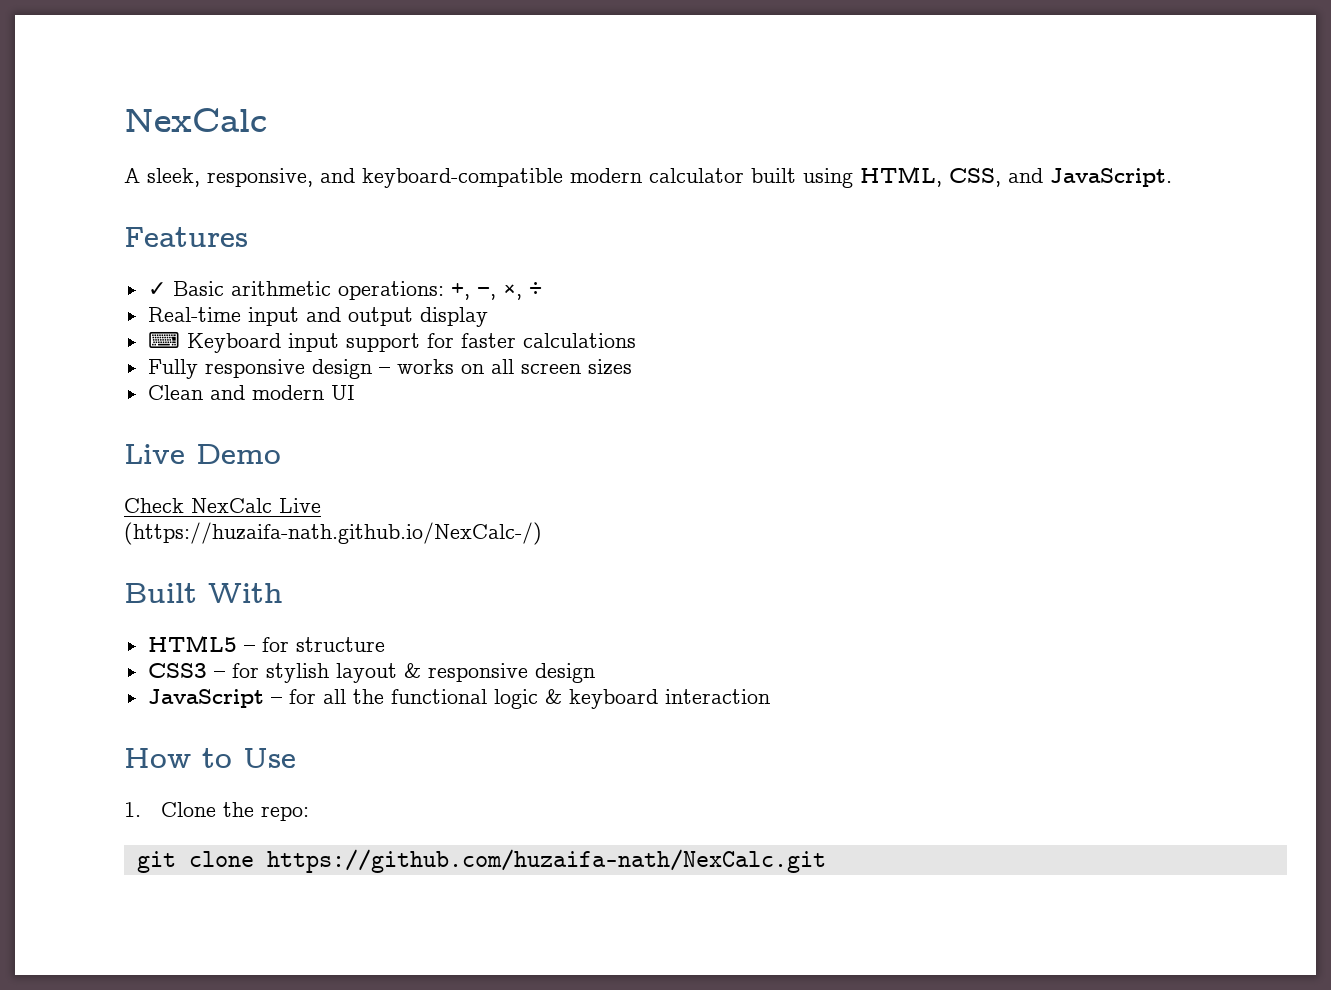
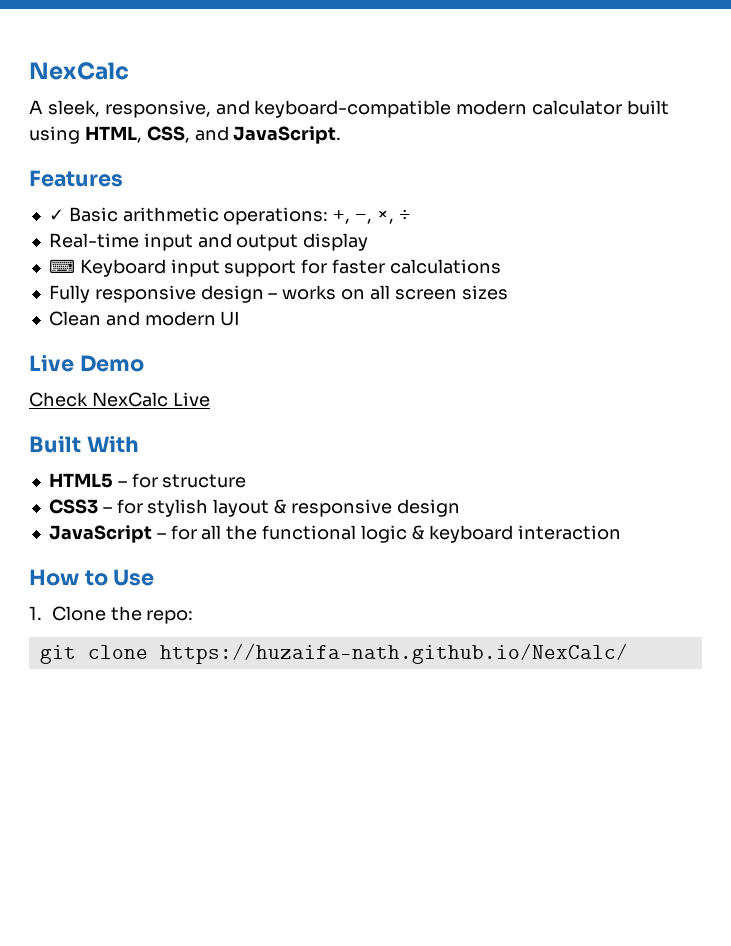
[124,522,542,545] // (https://huzaifa-nath.github.io/NexCalc-/) -> (210, 399) none
[266,849,826,873] https://github.com/huzaifa-nath/NexCalc.git -> [159,643,628,664] https://huzaifa-nath.github.io/NexCalc/

